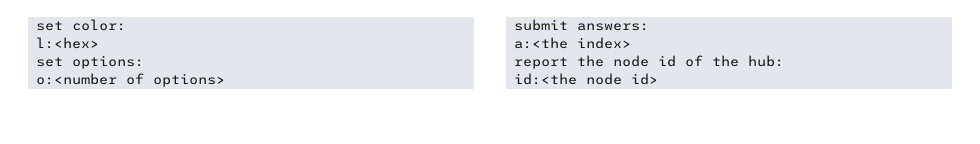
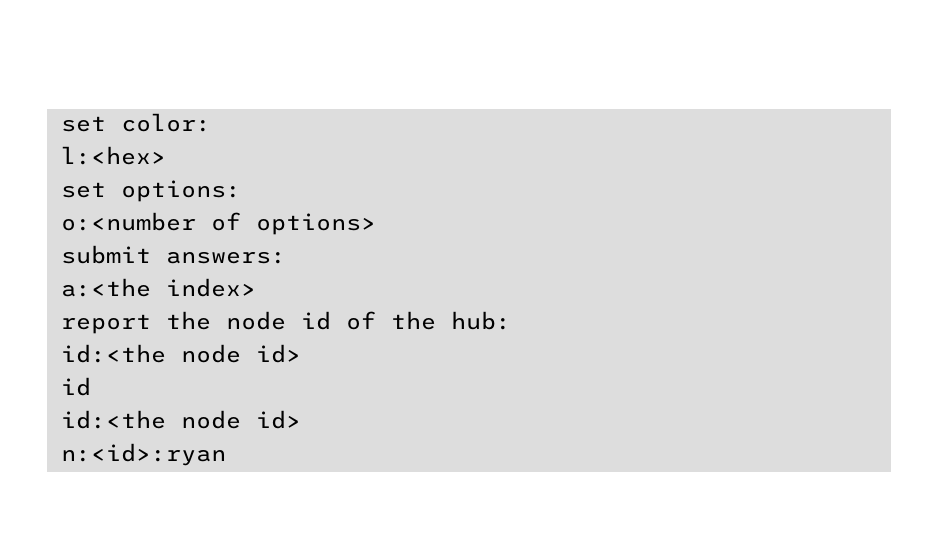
(659, 79) none -> [60,377,91,396] [60,410,301,429] [60,443,226,466] // id // id:<the node id> // n:<id>:ryan

